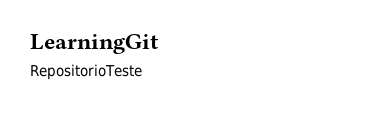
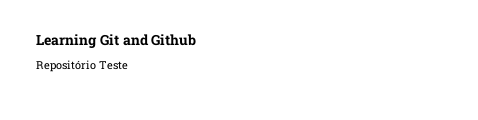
[30,34,159,54] [30,64,142,80] LearningGit // RepositorioTeste -> [36,34,197,48] [36,60,128,72] Learning Git and Github // Repositório Teste

